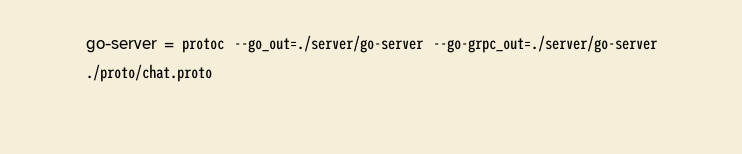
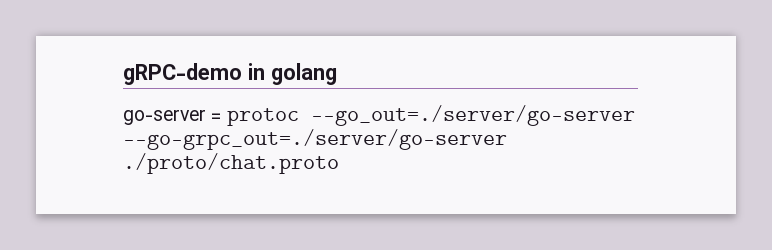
(86, 46) none -> [123,63,337,85] gRPC-demo in golang //

